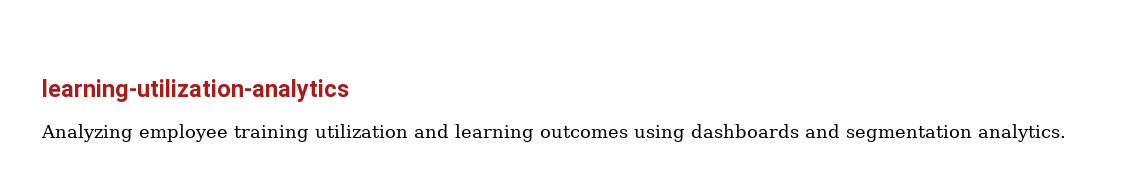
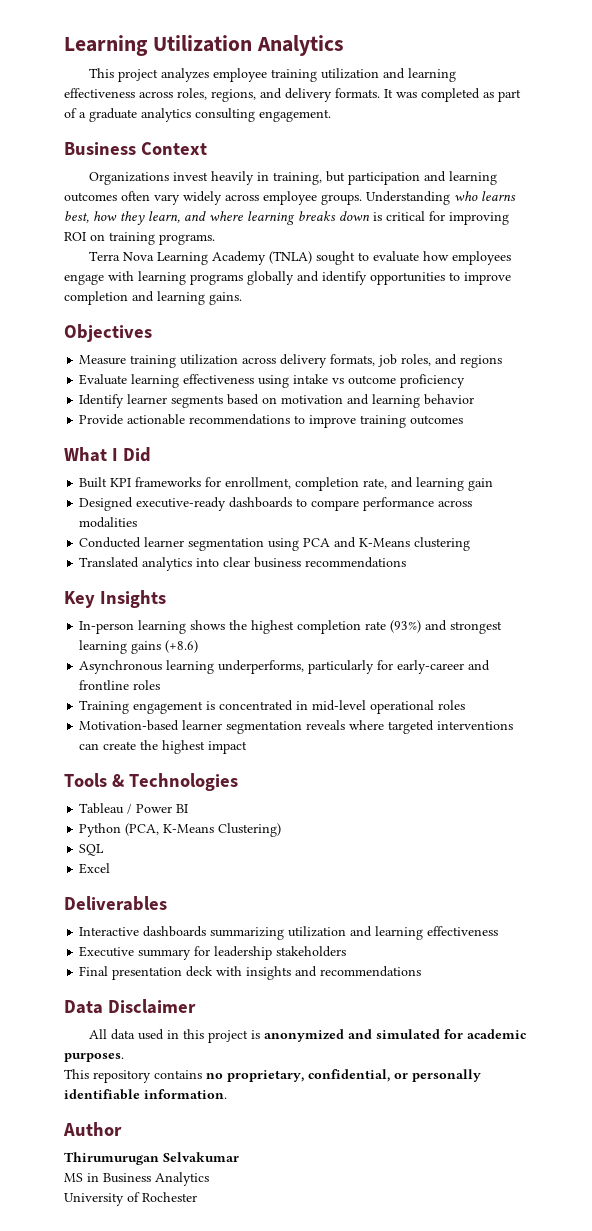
[42,79,349,102] [41,124,133,142] learning-utilization-analytics // Analyzing -> [64,35,344,56] [89,68,210,82] Learning Utilization Analytics // This project analyzes
[540,124,1066,142] outcomes using dashboards and segmentation analytics. -> [64,88,521,102] [64,108,331,122] [64,142,207,155] [89,171,498,185] [64,191,516,205] [64,211,509,225] [64,232,215,245] [89,251,512,265] [64,271,511,285] [64,291,242,305] [64,324,152,342] [79,354,503,368] [79,374,466,388] [79,394,475,408] [79,414,464,428] [64,447,151,462] [79,477,494,491] [79,497,473,511] [79,517,138,528] [79,537,471,551] [79,557,407,571] [64,590,166,608] [79,620,503,634] [79,640,199,654] [79,660,491,674] [79,680,161,690] [79,700,466,714] [79,720,514,734] [79,740,248,754] [64,773,238,791] [79,803,189,814] [79,823,282,837] [79,844,105,856] [79,863,111,874] [64,896,167,911] [79,926,499,940] [79,946,347,960] [79,966,422,980] [64,999,196,1014] [89,1029,527,1043] [64,1053,124,1062] [64,1069,481,1083] [64,1089,227,1100] [63,1122,122,1136] [64,1152,239,1165] [64,1172,209,1186] [64,1192,197,1206] effectiveness across roles, regions, and delivery formats. It was completed as part of a graduate analytics consulting engagement. // Business Context // Organizations invest heavily in training, but participation and learning outcomes often vary widely across employee groups. Understanding who learns best, how they learn, and where learning breaks down is critical for improving ROI on training programs. // Terra Nova Learning Academy (TNLA) sought to evaluate how employees engage with learning programs globally and identify opportunities to improve completion and learning gains. // Objectives // Measure training utilization across delivery formats, job roles, and regions // Evaluate learning effectiveness using intake vs outcome proficiency // Identify learner segments based on motivation and learning behavior // Provide actionable recommendations to improve training outcomes // What I Did // Built KPI frameworks for enrollment, completion rate, and learning gain // Designed executive-ready dashboards to compare performance across modalities // Conducted learner segmentation using PCA and K-Means clustering // Translated analytics into clear business recommendations // Key Insights // In-person learning shows the highest completion rate (93%) and strongest learning gains (+8.6) // Asynchronous learning underperforms, particularly for early-career and frontline roles // Training engagement is concentrated in mid-level operational roles // Motivation-based learner segmentation reveals where targeted interventions can create the highest impact // Tools & Technologies // Tableau / Power BI // Python (PCA, K-Means Clustering) // SQL // Excel // Deliverables // Interactive dashboards summarizing utilization and learning effectiveness // Executive summary for leadership stakeholders // Final presentation deck with insights and recommendations // Data Disclaimer // All data used in this project is anonymized and simulated for academic purposes. // This repository contains no proprietary, confidential, or personally identifiable information. // Author // Thirumurugan Selvakumar // MS in Business Analytics // University of Rochester

